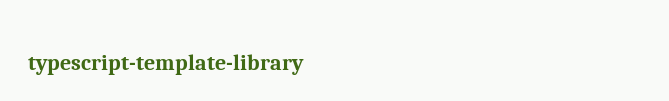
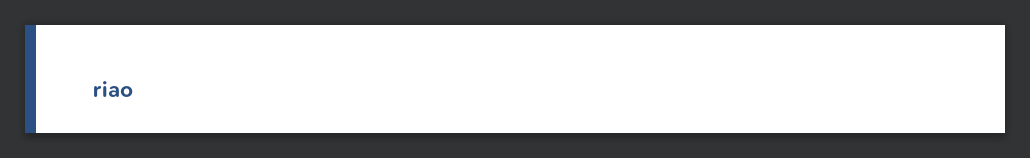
[28,54,304,75] typescript-template-library -> [93,81,133,97] riao

